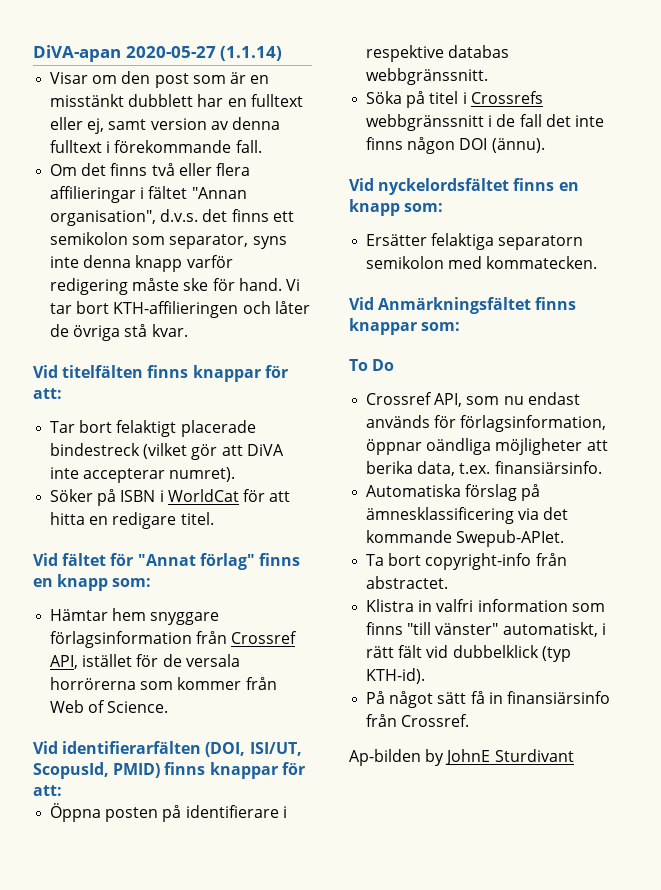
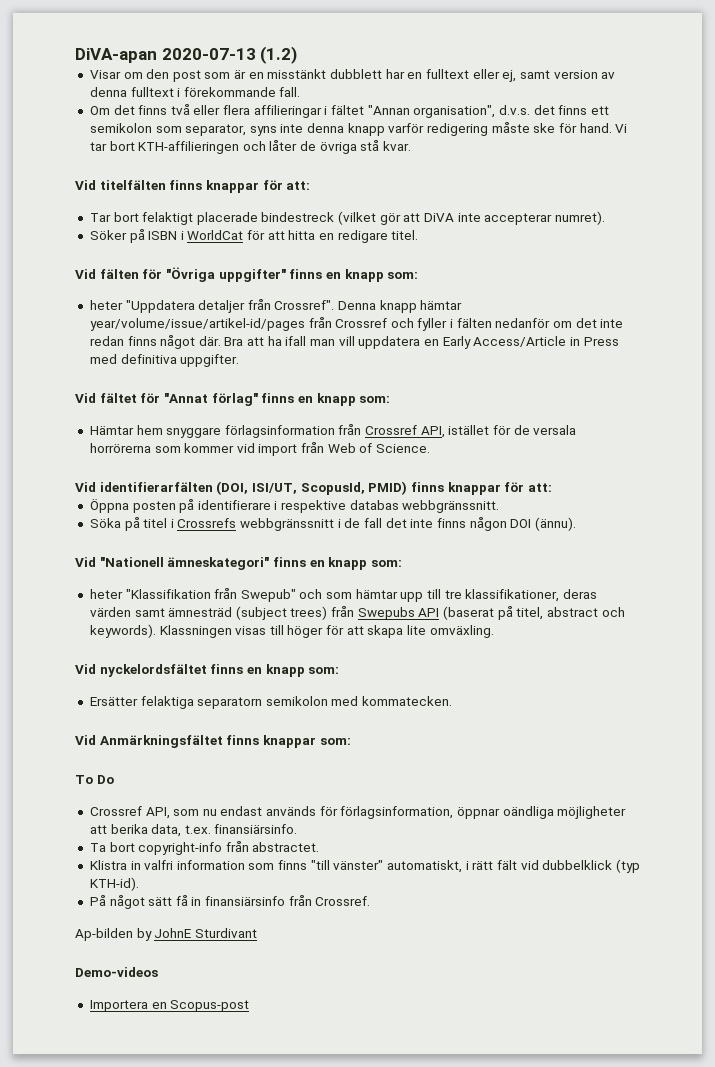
[125,46,283,61] 2020-05-27 (1.1.14) -> [161,46,298,64] 2020-07-13 (1.2)
(214, 518) none -> [75,267,419,282] [89,299,463,313] [89,317,624,331] [89,335,619,349] [89,354,240,367] // Vid fälten för "Övriga uppgifter" finns en knapp som: // heter "Uppdatera detaljer från Crossref". Denna knapp hämtar year/volume/issue/artikel-id/pages från Crossref och fyller i fälten nedanför om det inte redan finns något där. Bra att ha ifall man vill uppdatera en Early Access/Article in Press med definitiva uppgifter.
(242, 683) none -> [236,443,298,456] vid import
(545, 145) none -> [75,557,402,570] [89,588,597,602] [89,606,625,620] [89,624,494,638] // Vid "Nationell ämneskategori" finns en knapp som: // heter "Klassifikation från Swepub" och som hämtar upp till tre klassifikationer, deras värden samt ämnesträd (subject trees) från Swepubs API (baserat på titel, abstract och keywords). Klassningen visas till höger för att skapa lite omväxling.
[366,484,541,501] [366,507,569,524] [366,530,565,547] // Automatiska förslag på ämnesklassificering via det kommande Swepub-APIet. -> (298, 829) none
(574, 755) none -> [75,967,158,977] [89,1000,250,1012] // Demo-videos // Importera en Scopus-post

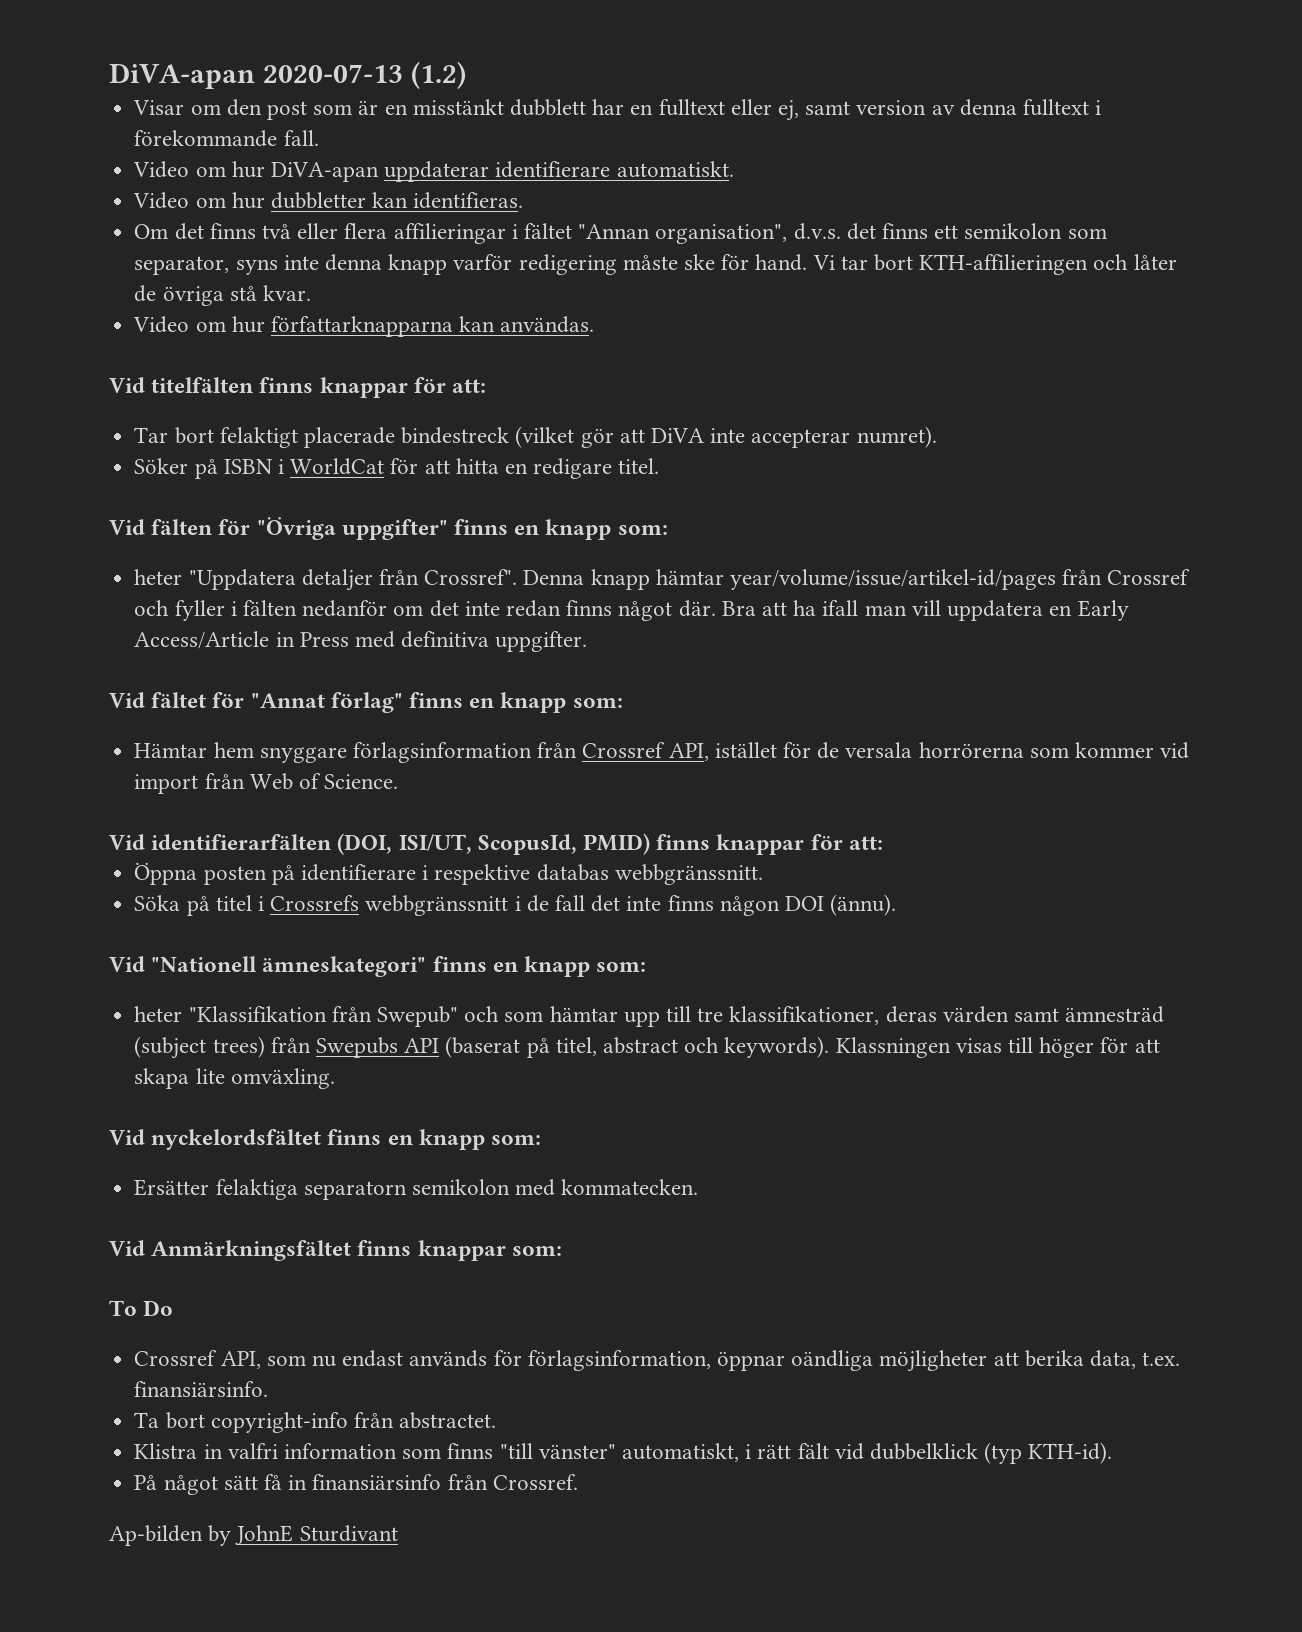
(301, 92) none -> [133,161,734,182] [133,192,524,209] // Video om hur DiVA-apan uppdaterar identifierare automatiskt. // Video om hur dubbletter kan identifieras.
(412, 146) none -> [133,316,595,337] // Video om hur författarknapparna kan användas.
[75,967,158,977] [89,1000,250,1012] // Demo-videos // Importera en Scopus-post -> (398, 1533) none

